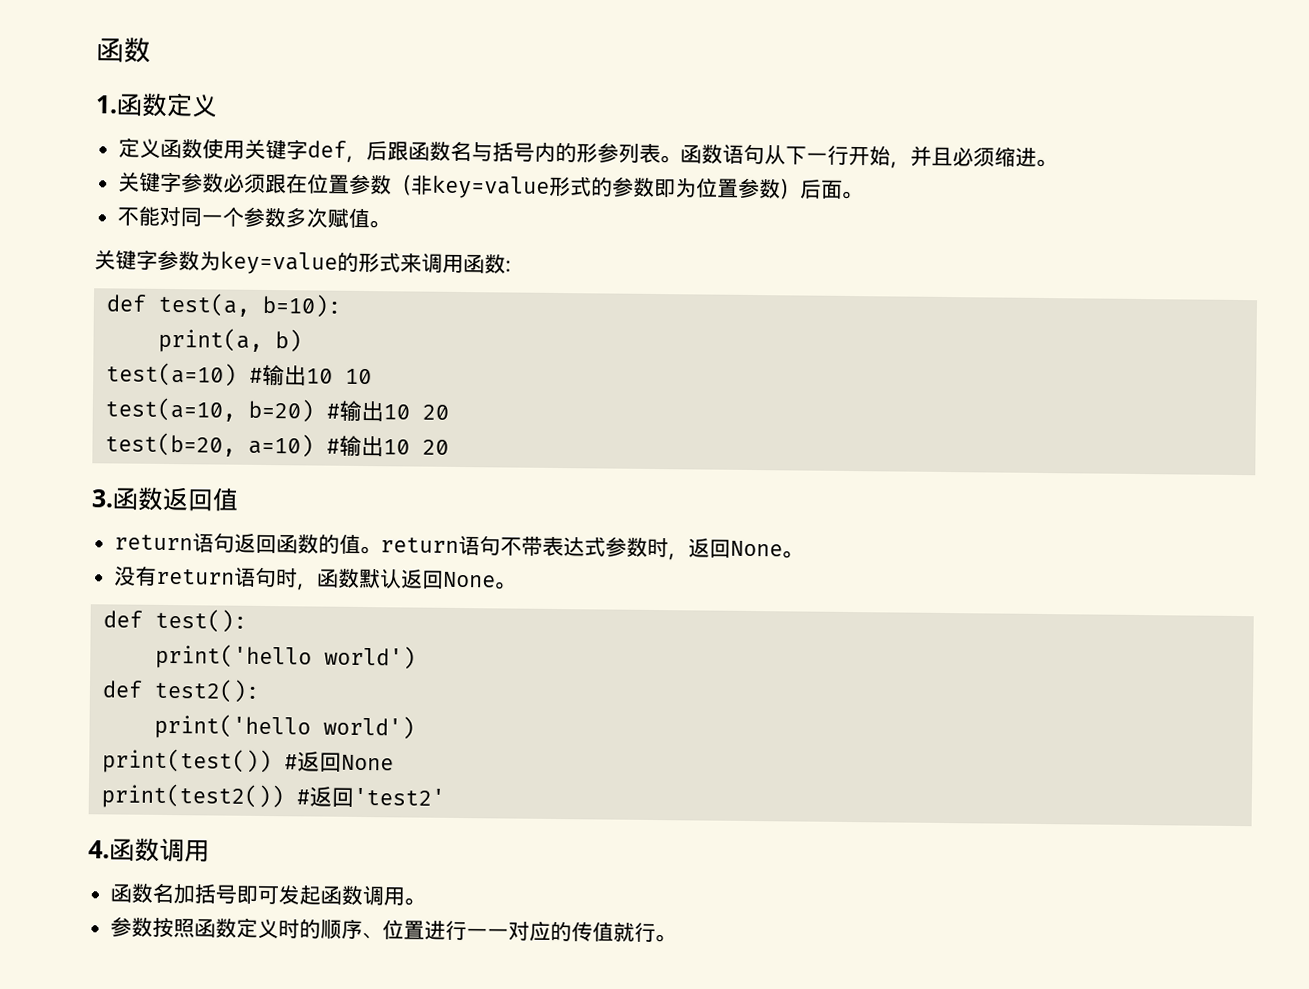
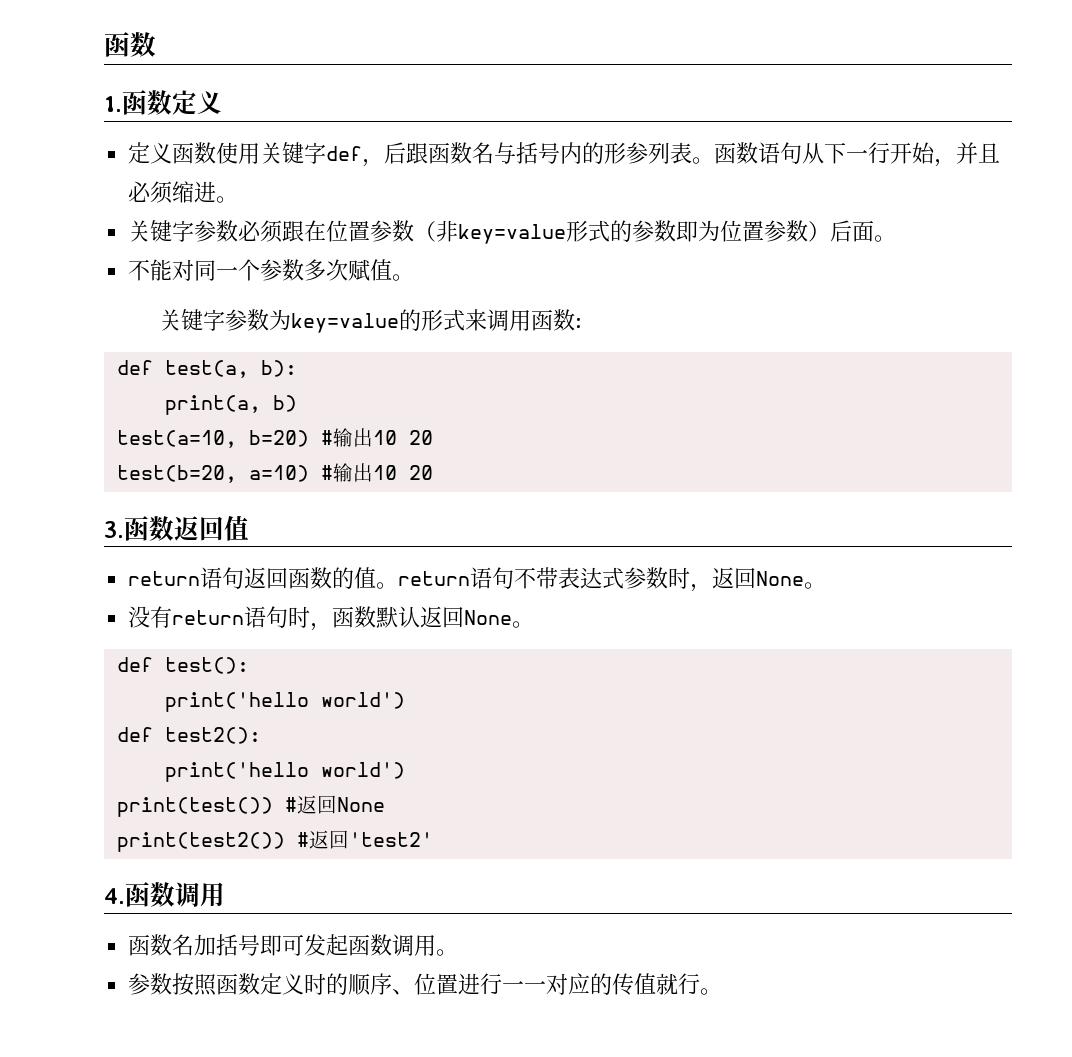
[261,293,342,318] b=10): -> [261,360,298,377] b):
[105,362,372,387] // test(a=10) #输出10 10 -> (298, 403) none

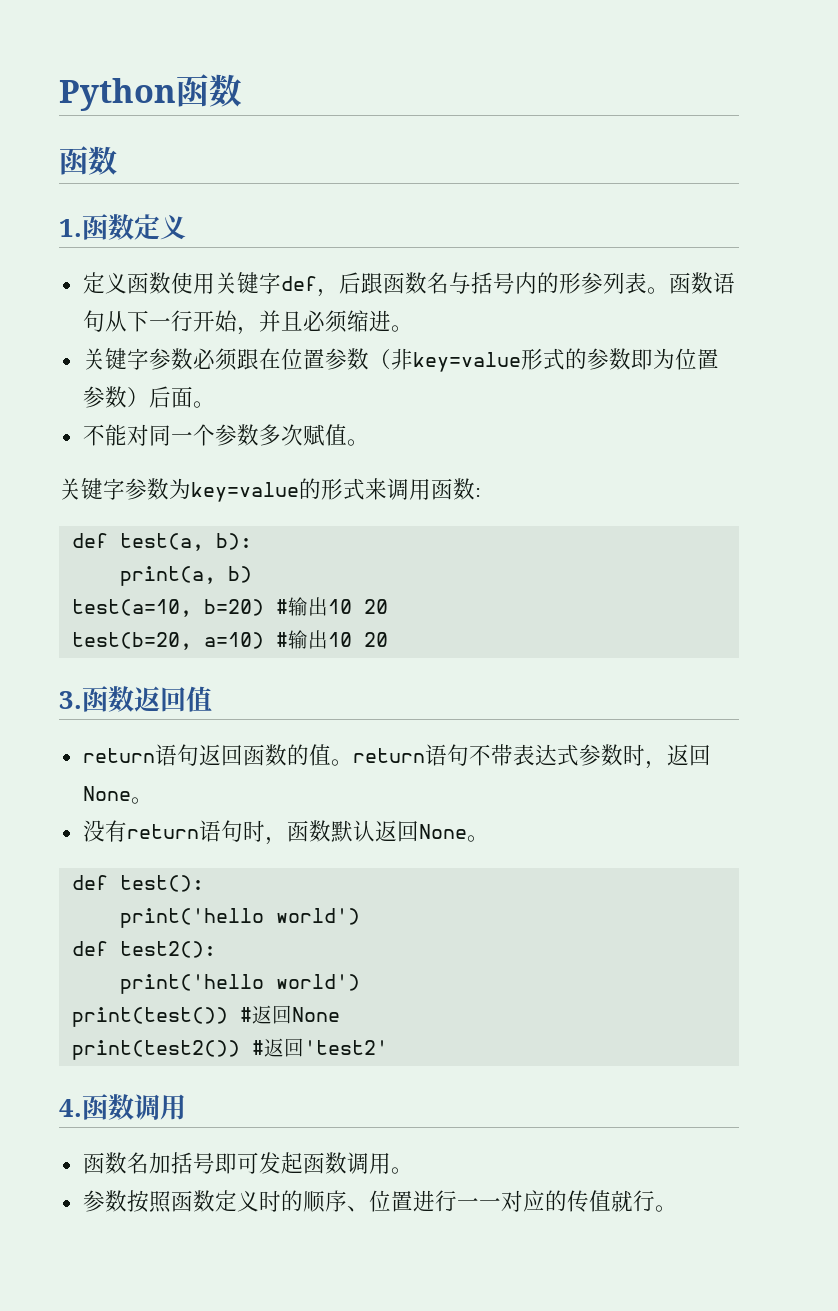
(104, 44) none -> [59,74,242,111] Python函数 //

